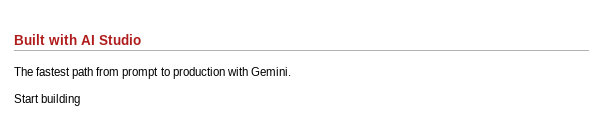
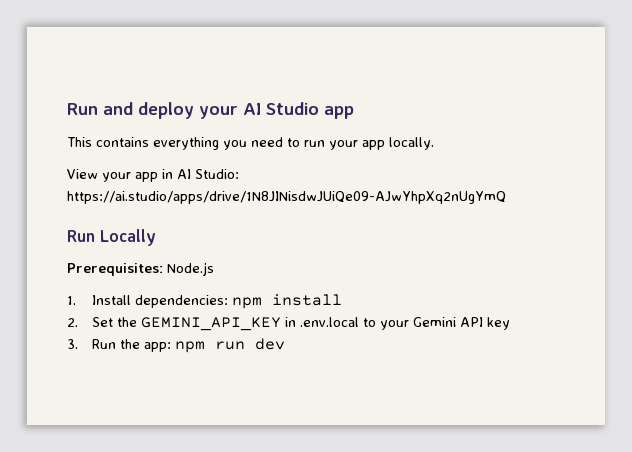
[14,34,141,45] [14,67,291,79] [14,94,81,106] Built with AI Studio // The fastest path from prompt to production with Gemini. // Start building -> [67,102,354,119] [67,137,434,150] [67,169,239,182] [67,191,506,204] [67,229,156,246] [67,262,214,276] [67,294,343,309] [67,317,511,331] [67,338,286,353] Run and deploy your AI Studio app // This contains everything you need to run your app locally. // View your app in AI Studio: https://ai.studio/apps/drive/1N8JINisdwJUiQe09-AJwYhpXq2nUgYmQ // Run Locally // Prerequisites: Node.js // 1. Install dependencies: npm install // 2. Set the GEMINI_API_KEY in .env.local to your Gemini API key // 3. Run the app: npm run dev

